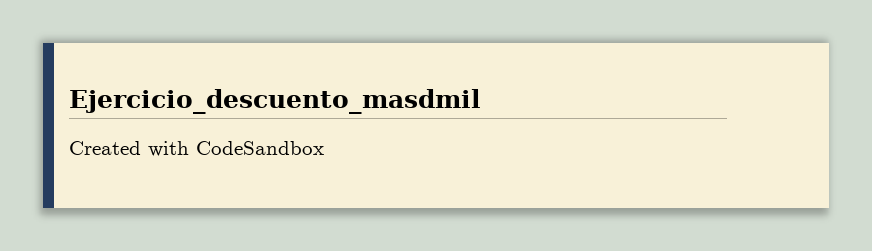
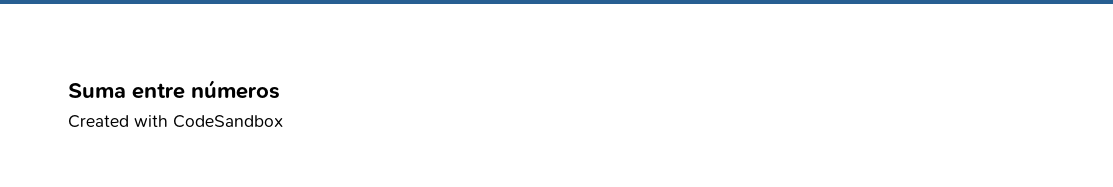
[69,89,481,114] Ejercicio_descuento_masdmil -> [68,80,280,99] Suma entre números

